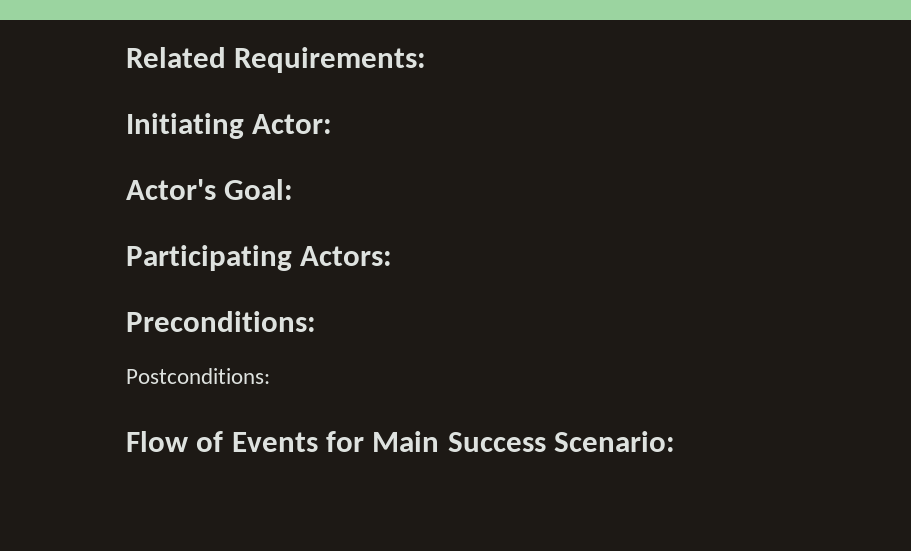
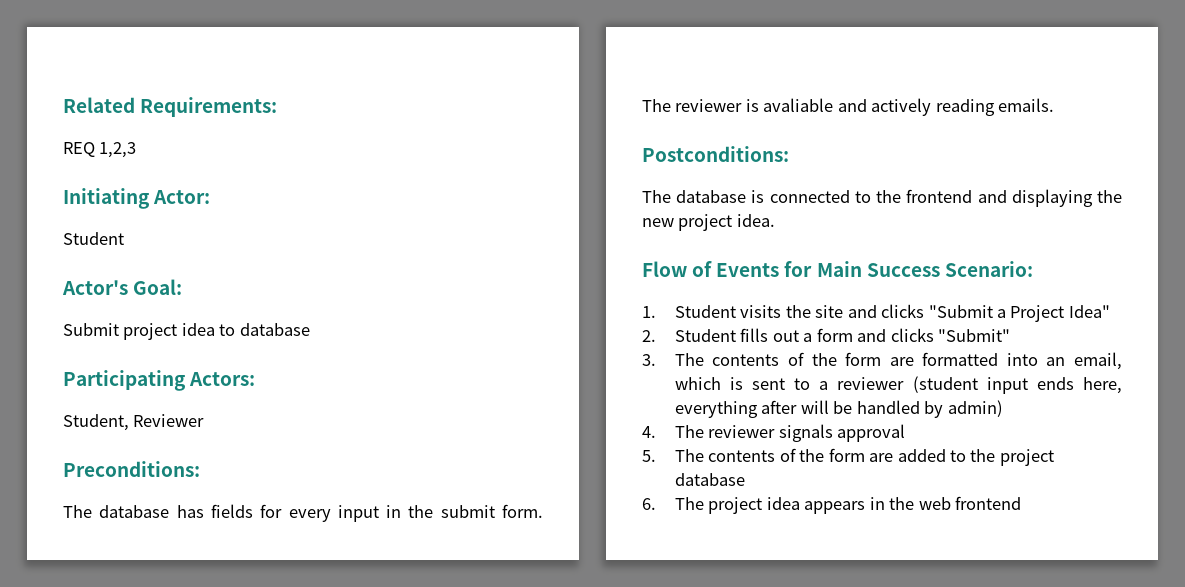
(427, 60) none -> [63,142,137,158] // REQ 1,2,3
(333, 124) none -> [63,232,124,245] // Student
(294, 189) none -> [63,323,310,340] // Submit project idea to database
(393, 256) none -> [63,414,205,431] // Student, Reviewer
[126,368,270,384] Postconditions: -> [63,504,544,522] [642,98,1055,116] [642,146,789,162] [642,189,1122,207] [642,214,775,231] The database has fields for every input in the submit form. The reviewer is avaliable and actively reading emails. // Postconditions: // The database is connected to the frontend and displaying the new project idea.
(676, 441) none -> [642,304,1110,322] [642,328,1010,342] [642,352,1122,370] [674,376,1122,394] [674,400,1003,418] [642,424,906,442] [642,448,1054,466] [674,473,745,486] [642,496,1021,514] // 1. Student visits the site and clicks "Submit a Project Idea" // 2. Student fills out a form and clicks "Submit" // 3. The contents of the form are formatted into an email, which is sent to a reviewer (student input ends here, everything after will be handled by admin) // 4. The reviewer signals approval // 5. The contents of the form are added to the project database // 6. The project idea appears in the web frontend

